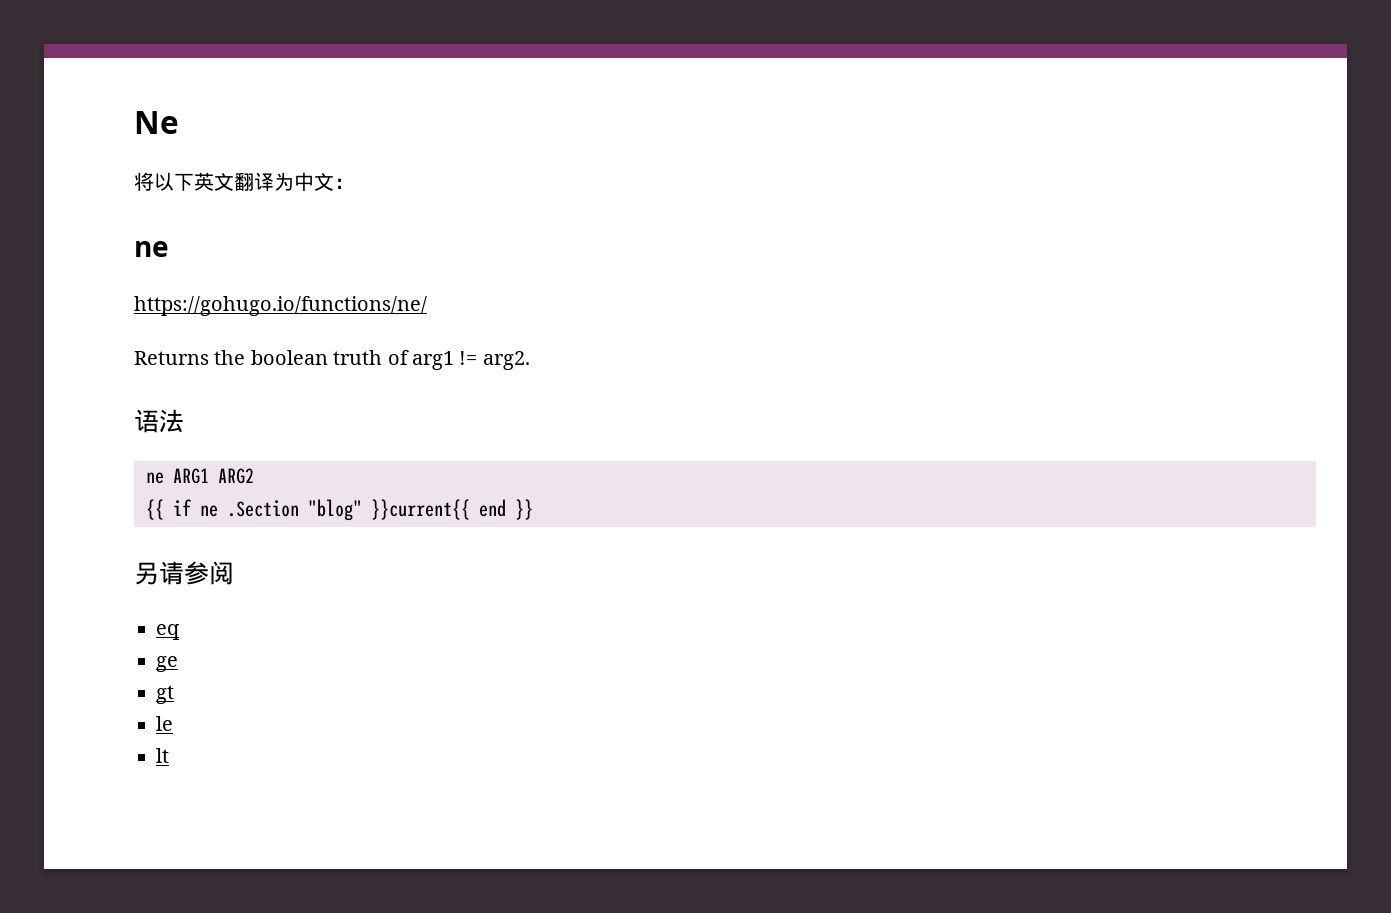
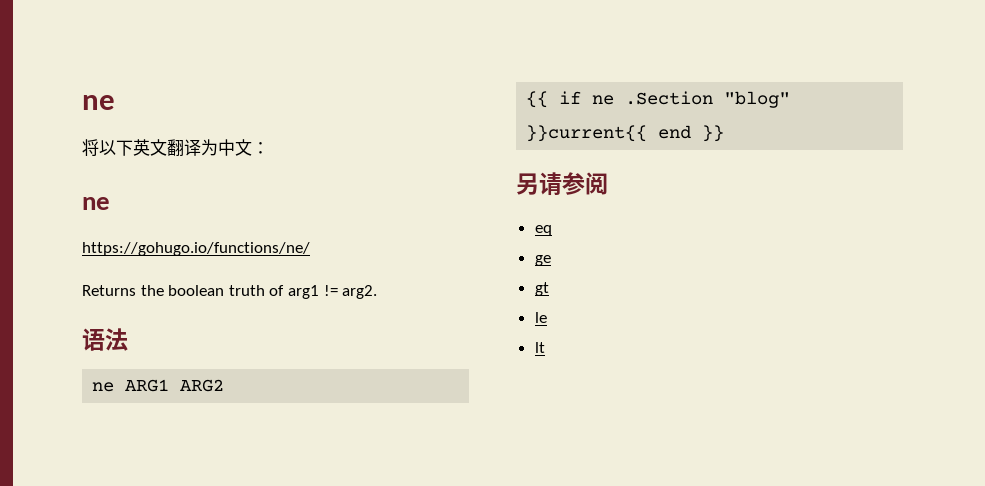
[134,111,179,134] Ne -> [82,95,115,110] ne

